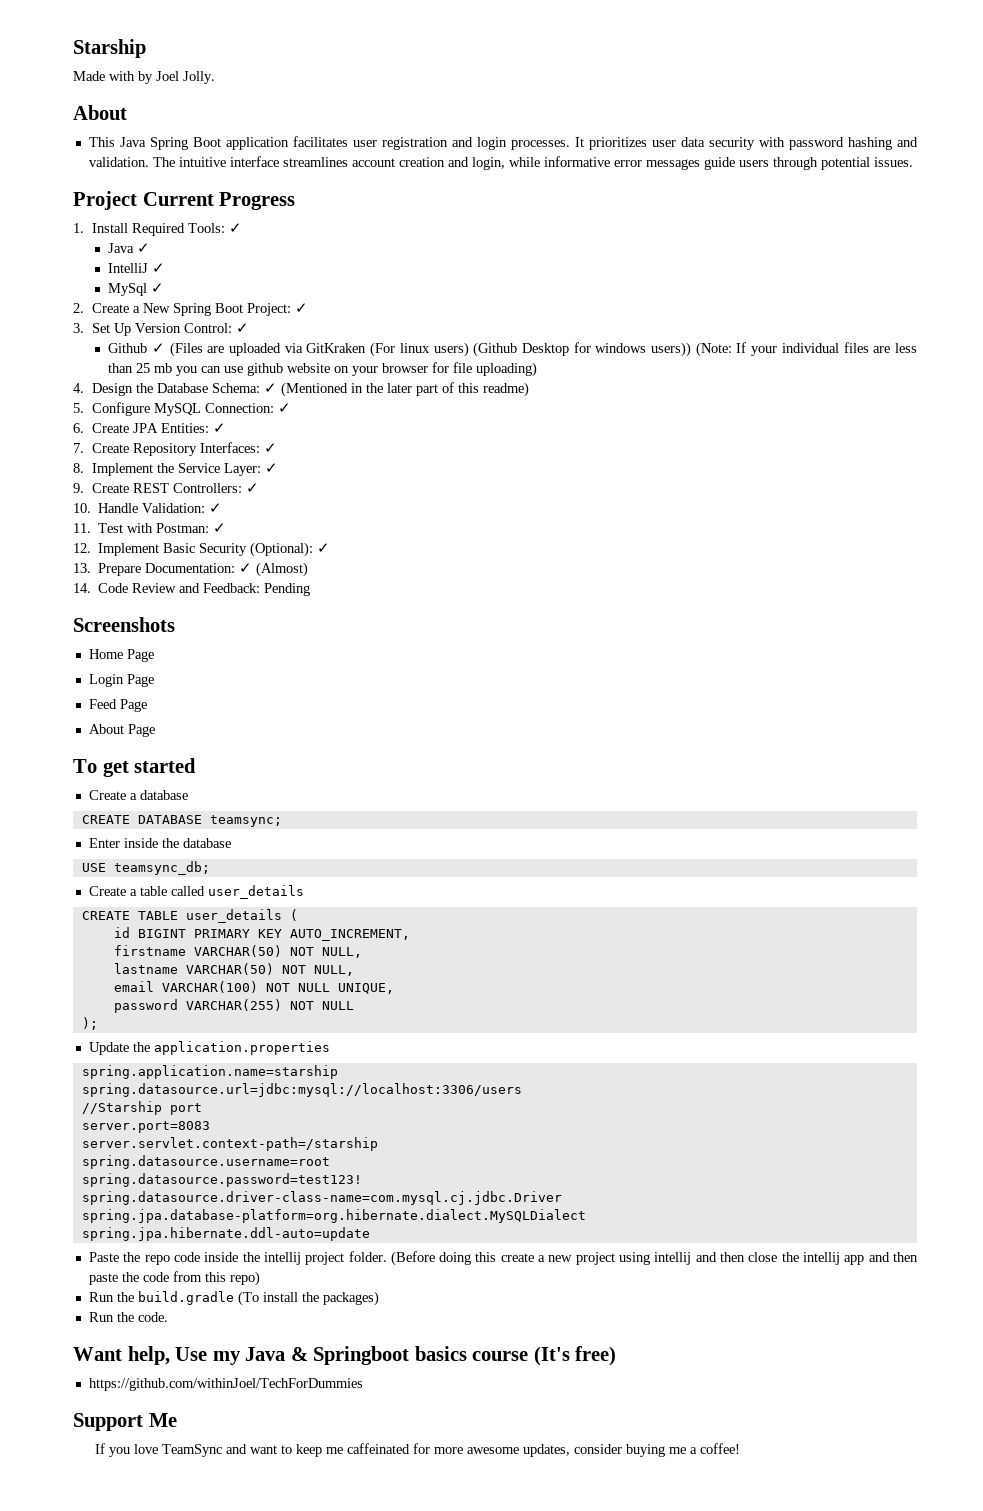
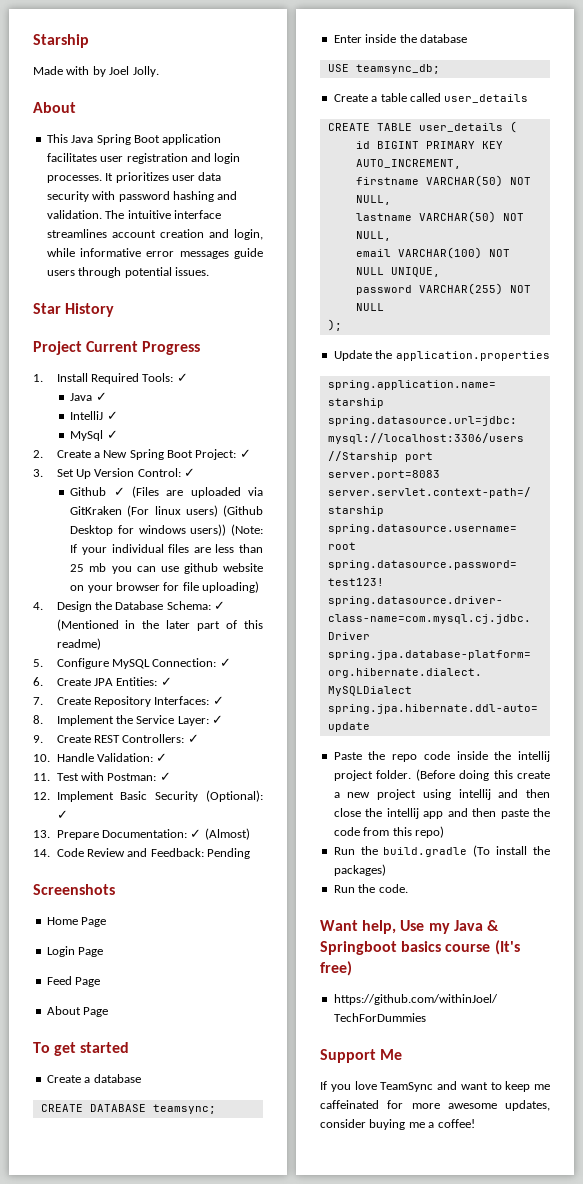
(913, 162) none -> [33,303,115,317] // Star History

